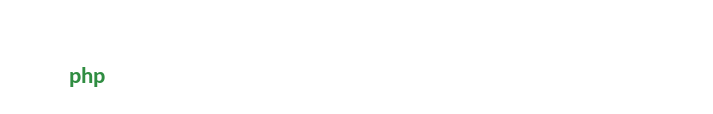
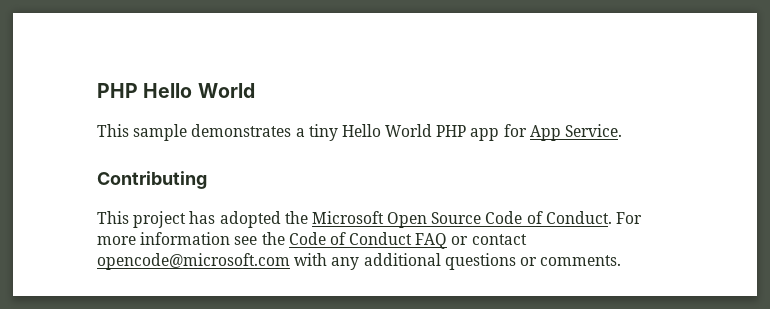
[69,67,105,87] php -> [97,83,255,98] [97,124,623,141] [97,171,207,189] [97,211,643,228] [97,232,527,249] [97,253,622,270] PHP Hello World // This sample demonstrates a tiny Hello World PHP app for App Service. // Contributing // This project has adopted the Microsoft Open Source Code of Conduct. For more information see the Code of Conduct FAQ or contact opencode@microsoft.com with any additional questions or comments.

